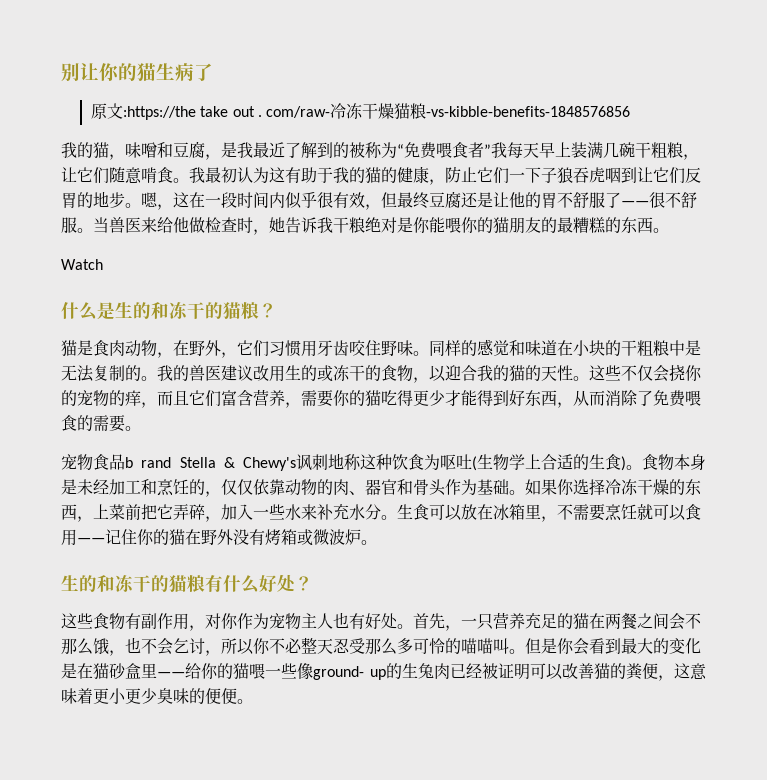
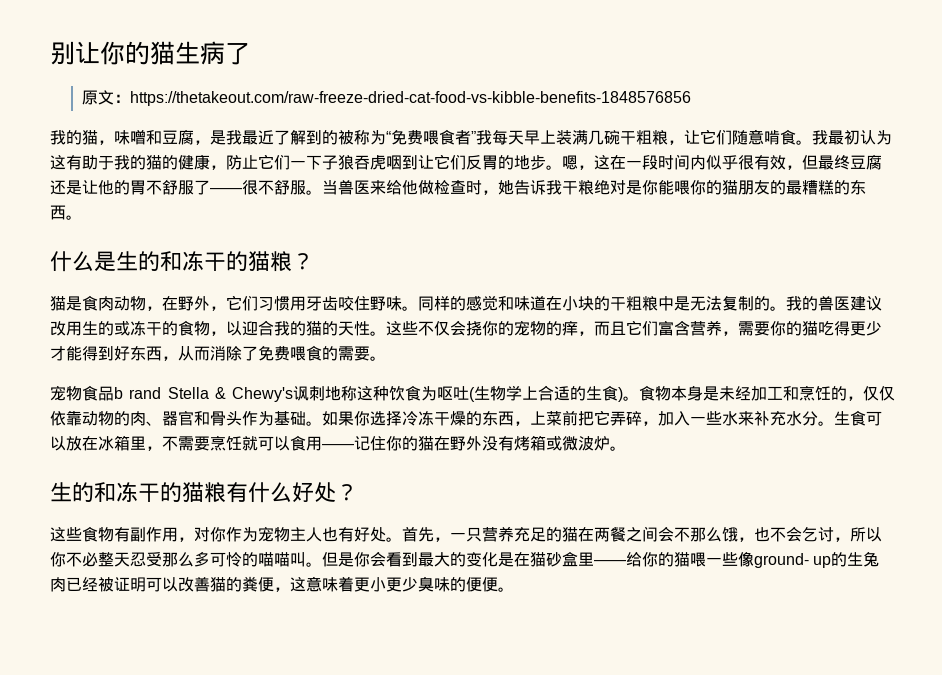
[122,103,631,120] :https://the take out . com/raw-冷冻干燥猫粮-vs-kibble-benefits-1848576856 -> [113,91,691,106] ：https://thetakeout.com/raw-freeze-dried-cat-food-vs-kibble-benefits-1848576856
[61,259,103,270] // Watch -> (82, 217) none

